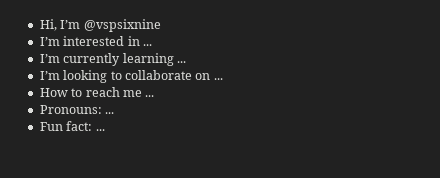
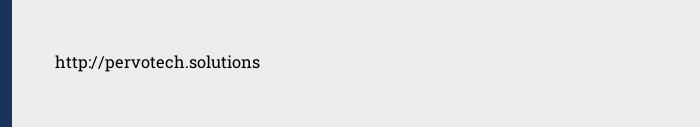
[39,19,161,32] [39,36,152,46] [39,53,186,66] [39,70,223,83] [39,87,155,97] [39,105,115,114] [39,121,105,131] Hi, I’m @vspsixnine // I’m interested in ... // I’m currently learning ... // I’m looking to collaborate on ... // How to reach me ... // Pronouns: ... // Fun fact: ... -> [55,55,260,72] http://pervotech.solutions

